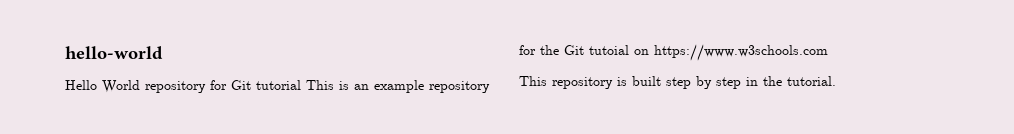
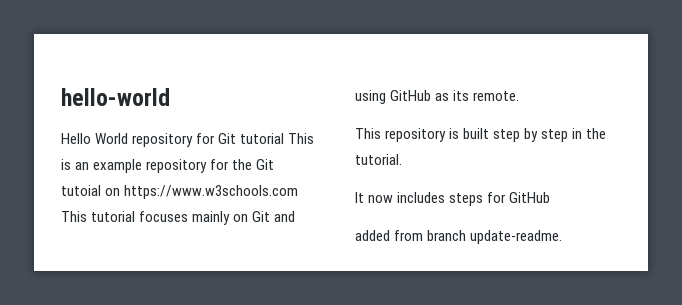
(828, 52) none -> [61,211,296,225] [355,90,520,104] This tutorial focuses mainly on Git and using GitHub as its remote.
(836, 81) none -> [355,192,551,206] [355,230,563,244] // It now includes steps for GitHub // added from branch update-readme.

